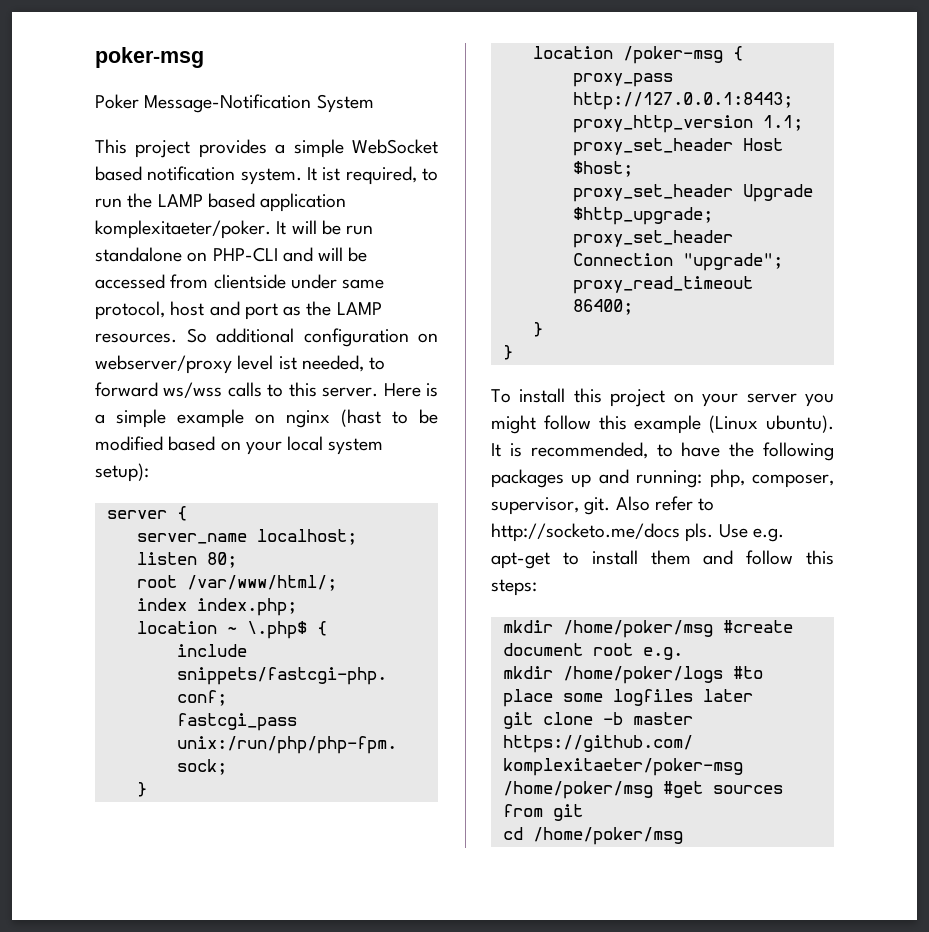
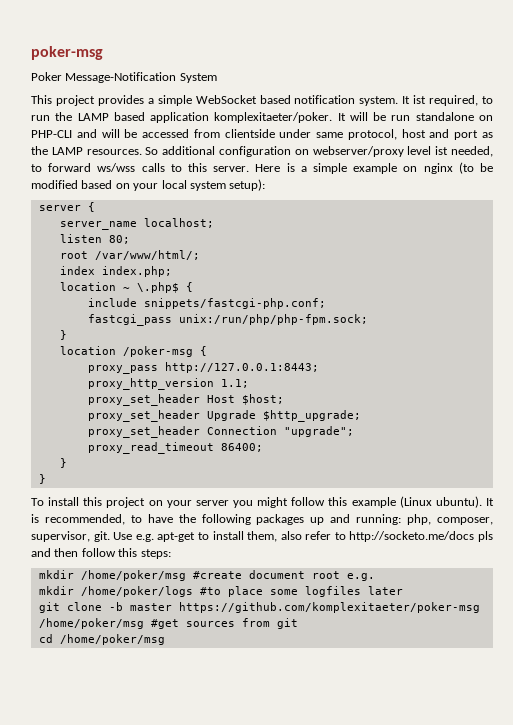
[341,409,408,427] (hast to -> [458,162,474,174] (to
[615,496,715,511] [491,523,714,542] Also refer to http://socketo.me/docs pls. -> (110, 536) none
[650,550,734,565] them and -> [247,531,493,542] [31,548,79,557] them, also refer to http://socketo.me/docs pls and then

